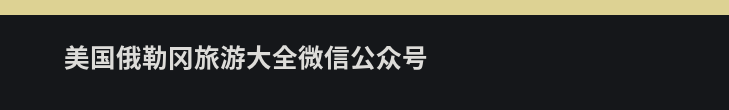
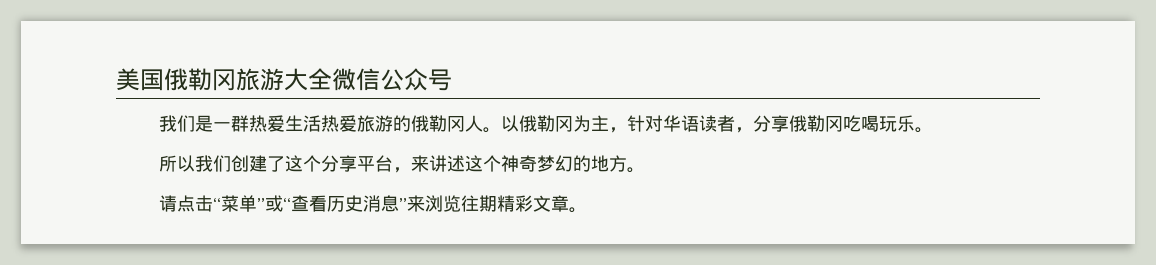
(428, 58) none -> [159,115,934,133] [159,155,646,173] [159,195,588,213] // 我们是一群热爱生活热爱旅游的俄勒冈人。以俄勒冈为主，针对华语读者，分享俄勒冈吃喝玩乐。 // 所以我们创建了这个分享平台，来讲述这个神奇梦幻的地方。 // 请点击“菜单”或“查看历史消息”来浏览往期精彩文章。

